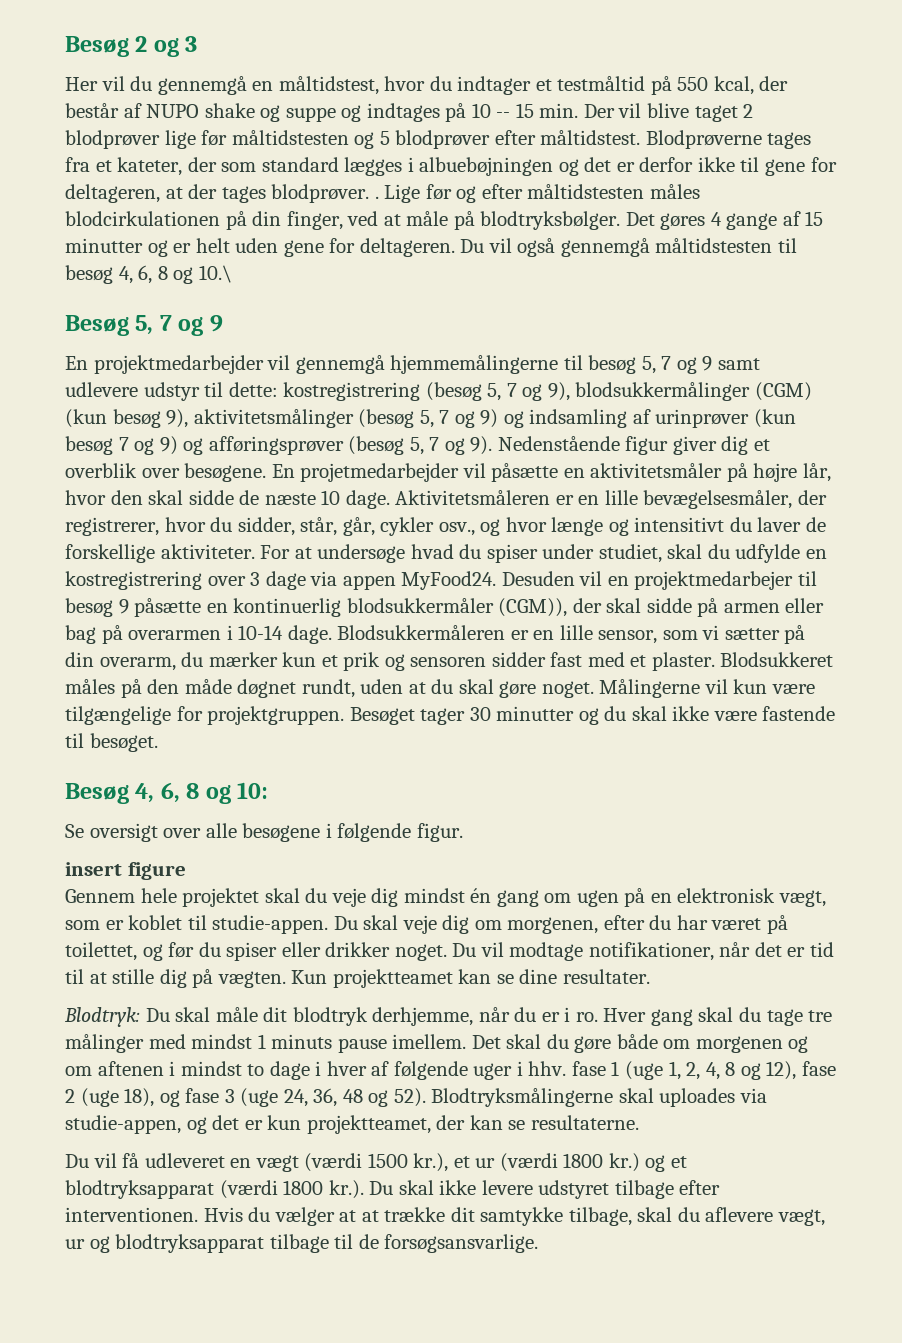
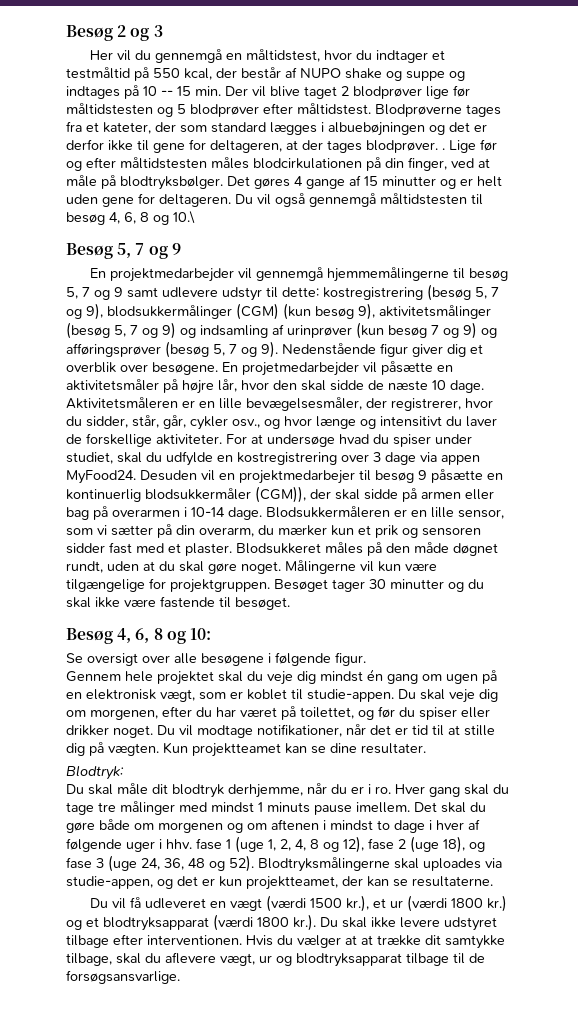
[65,862,186,880] // insert figure -> (366, 659) none
(140, 1017) none -> (124, 772) //

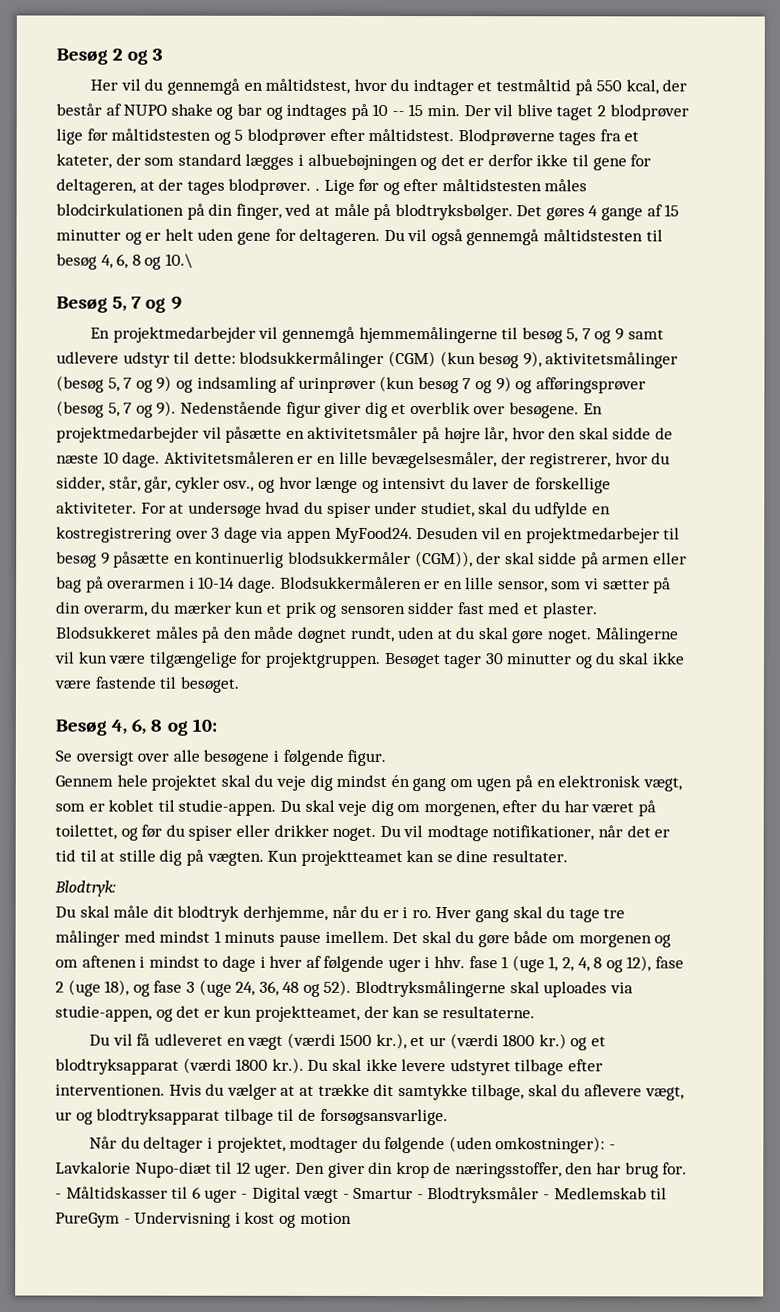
[406,71,445,81] suppe -> [236,103,262,116] bar
[323,284,499,301] [66,303,103,320] kostregistrering (besøg 5, 7 og 9), -> (236, 357) none
[242,362,359,376] projetmedarbejder -> [56,426,199,443] projektmedarbejder
[380,416,442,427] intensitivt -> [382,477,447,490] intensivt
(180, 977) none -> [89,1136,617,1154] [55,1161,688,1179] [55,1186,668,1204] [55,1211,352,1228] // Når du deltager i projektet, modtager du følgende (uden omkostninger): - Lavkalorie Nupo-diæt til 12 uger. Den giver din krop de næringsstoffer, den har brug for. - Måltidskasser til 6 uger - Digital vægt - Smartur - Blodtryksmåler - Medlemskab til PureGym - Undervisning i kost og motion

